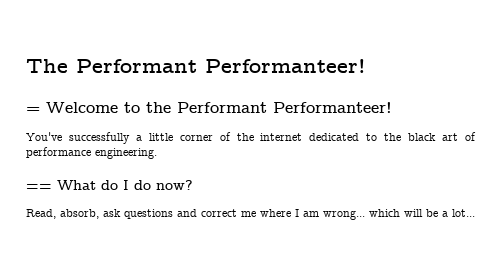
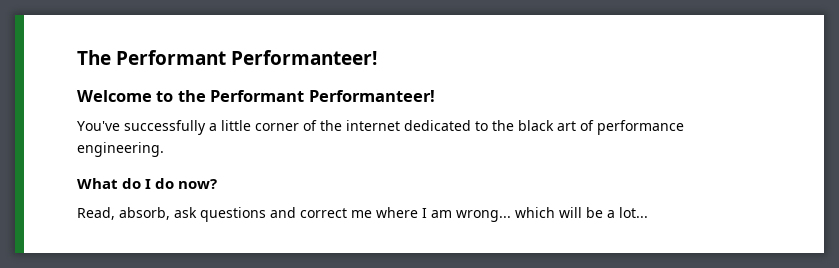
[26,107,40,113] = -> (378, 57) none
[26,184,52,190] == -> (164, 149) none

